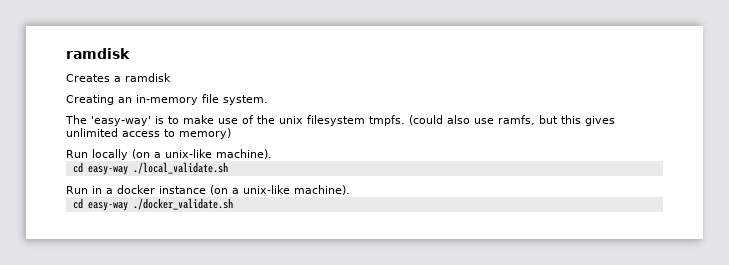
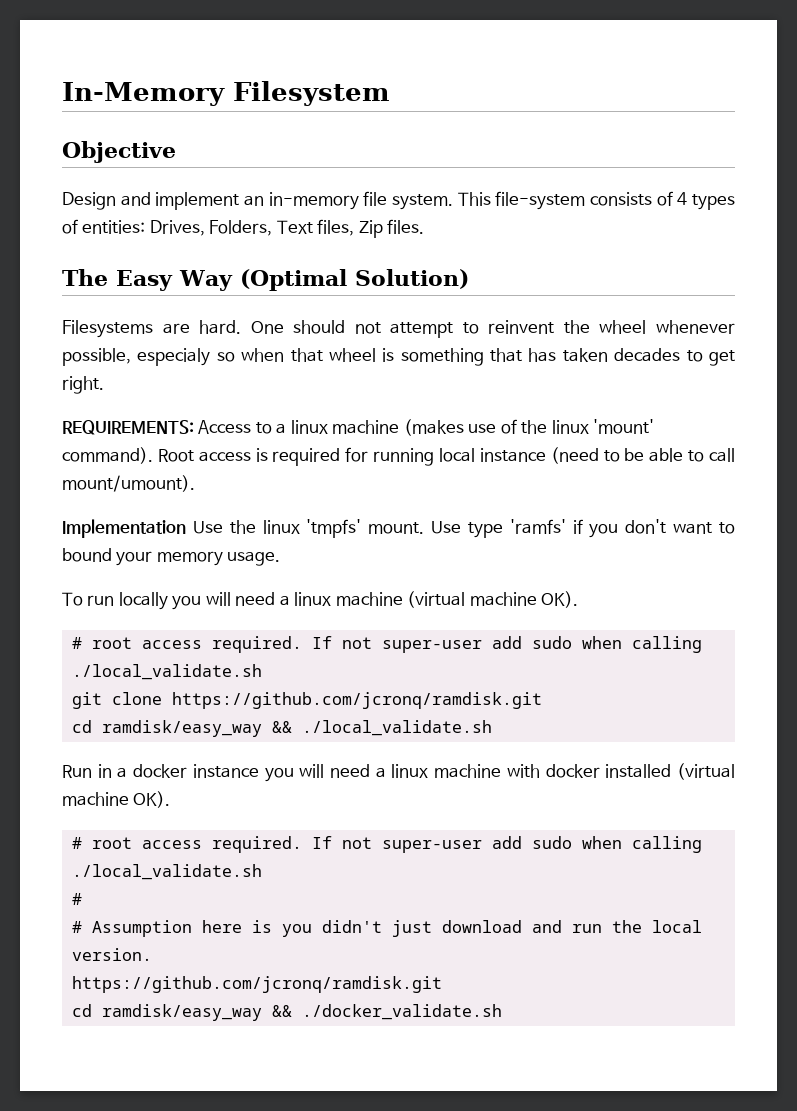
[66,48,130,59] [66,73,171,82] [66,94,268,105] [65,115,615,126] [66,128,231,139] [66,149,272,160] [72,162,128,175] ramdisk // Creates a ramdisk // Creating an in-memory file system. // The 'easy-way' is to make use of the unix filesystem tmpfs. (could also use ramfs, but this gives unlimited access to memory) // Run locally (on a unix-like machine). // cd easy-way -> [62,81,390,106] [62,141,176,163] [62,191,736,210] [62,219,425,238] [62,269,469,291] [62,320,735,338] [62,348,736,366] [62,376,104,394] [62,419,655,436] [62,447,735,466] [62,475,195,492] [62,519,735,538] [62,548,281,566] [62,591,578,610] [71,636,702,653] [71,664,262,680] [71,692,542,709] [71,720,292,737] In-Memory Filesystem // Objective // Design and implement an in-memory file system. This file-system consists of 4 types of entities: Drives, Folders, Text files, Zip files. // The Easy Way (Optimal Solution) // Filesystems are hard. One should not attempt to reinvent the wheel whenever possible, especialy so when that wheel is something that has taken decades to get right. // REQUIREMENTS: Access to a linux machine (makes use of the linux 'mount' command). Root access is required for running local instance (need to be able to call mount/umount). // Implementation Use the linux 'tmpfs' mount. Use type 'ramfs' if you don't want to bound your memory usage. // To run locally you will need a linux machine (virtual machine OK). // # root access required. If not super-user add sudo when calling ./local_validate.sh // git clone https://github.com/jcronq/ramdisk.git // cd ramdisk/easy_way &&
[210,185,350,195] [72,198,128,211] (on a unix-like machine). // cd easy-way -> [264,763,735,782] [62,791,171,808] [71,836,702,853] [71,864,262,880] [71,893,82,905] [71,920,702,937] [71,948,152,961] [71,976,442,993] [71,1004,292,1021] you will need a linux machine with docker installed (virtual machine OK). // # root access required. If not super-user add sudo when calling ./local_validate.sh // # // # Assumption here is you didn't just download and run the local version. // https://github.com/jcronq/ramdisk.git // cd ramdisk/easy_way &&

